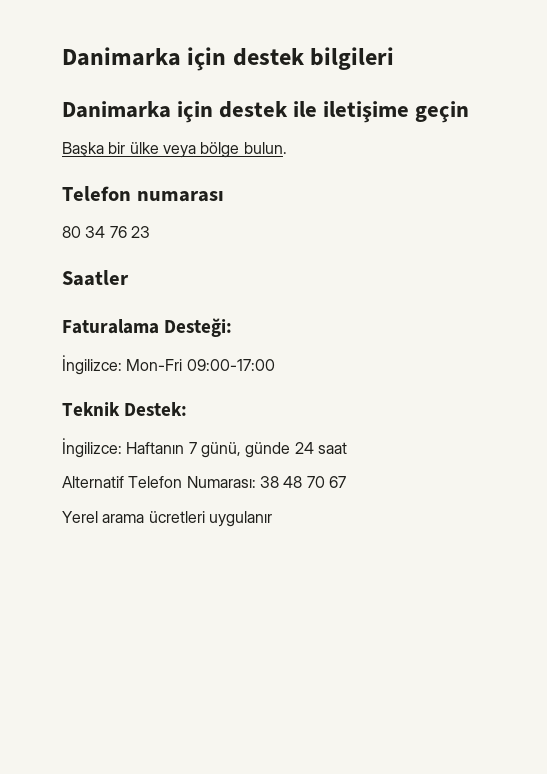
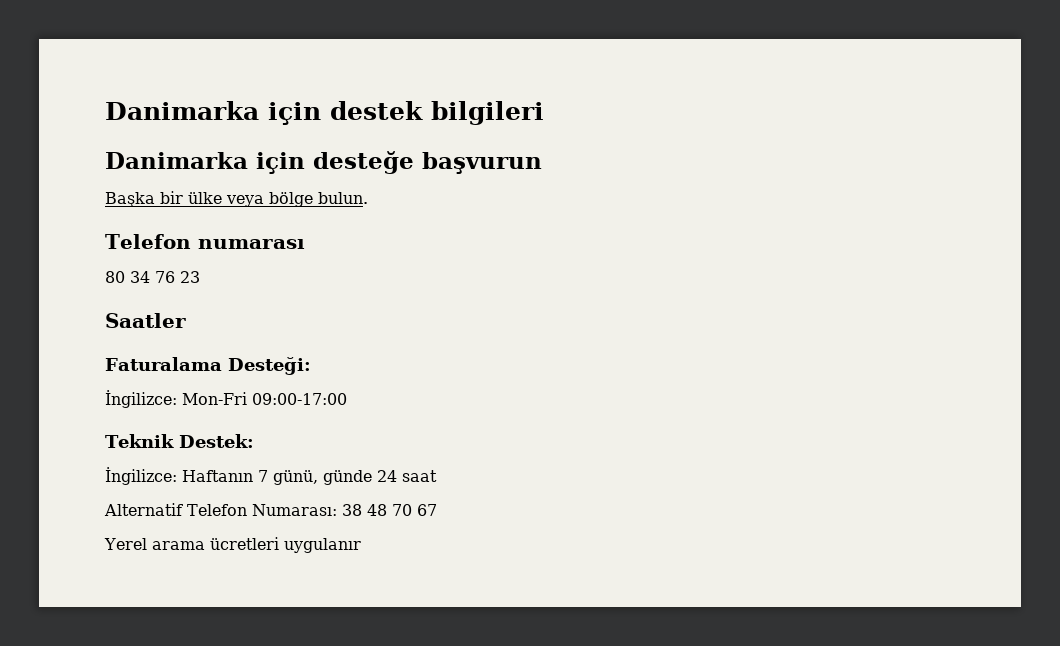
[219,101,470,123] destek ile iletişime geçin -> [313,151,542,174] desteğe başvurun

